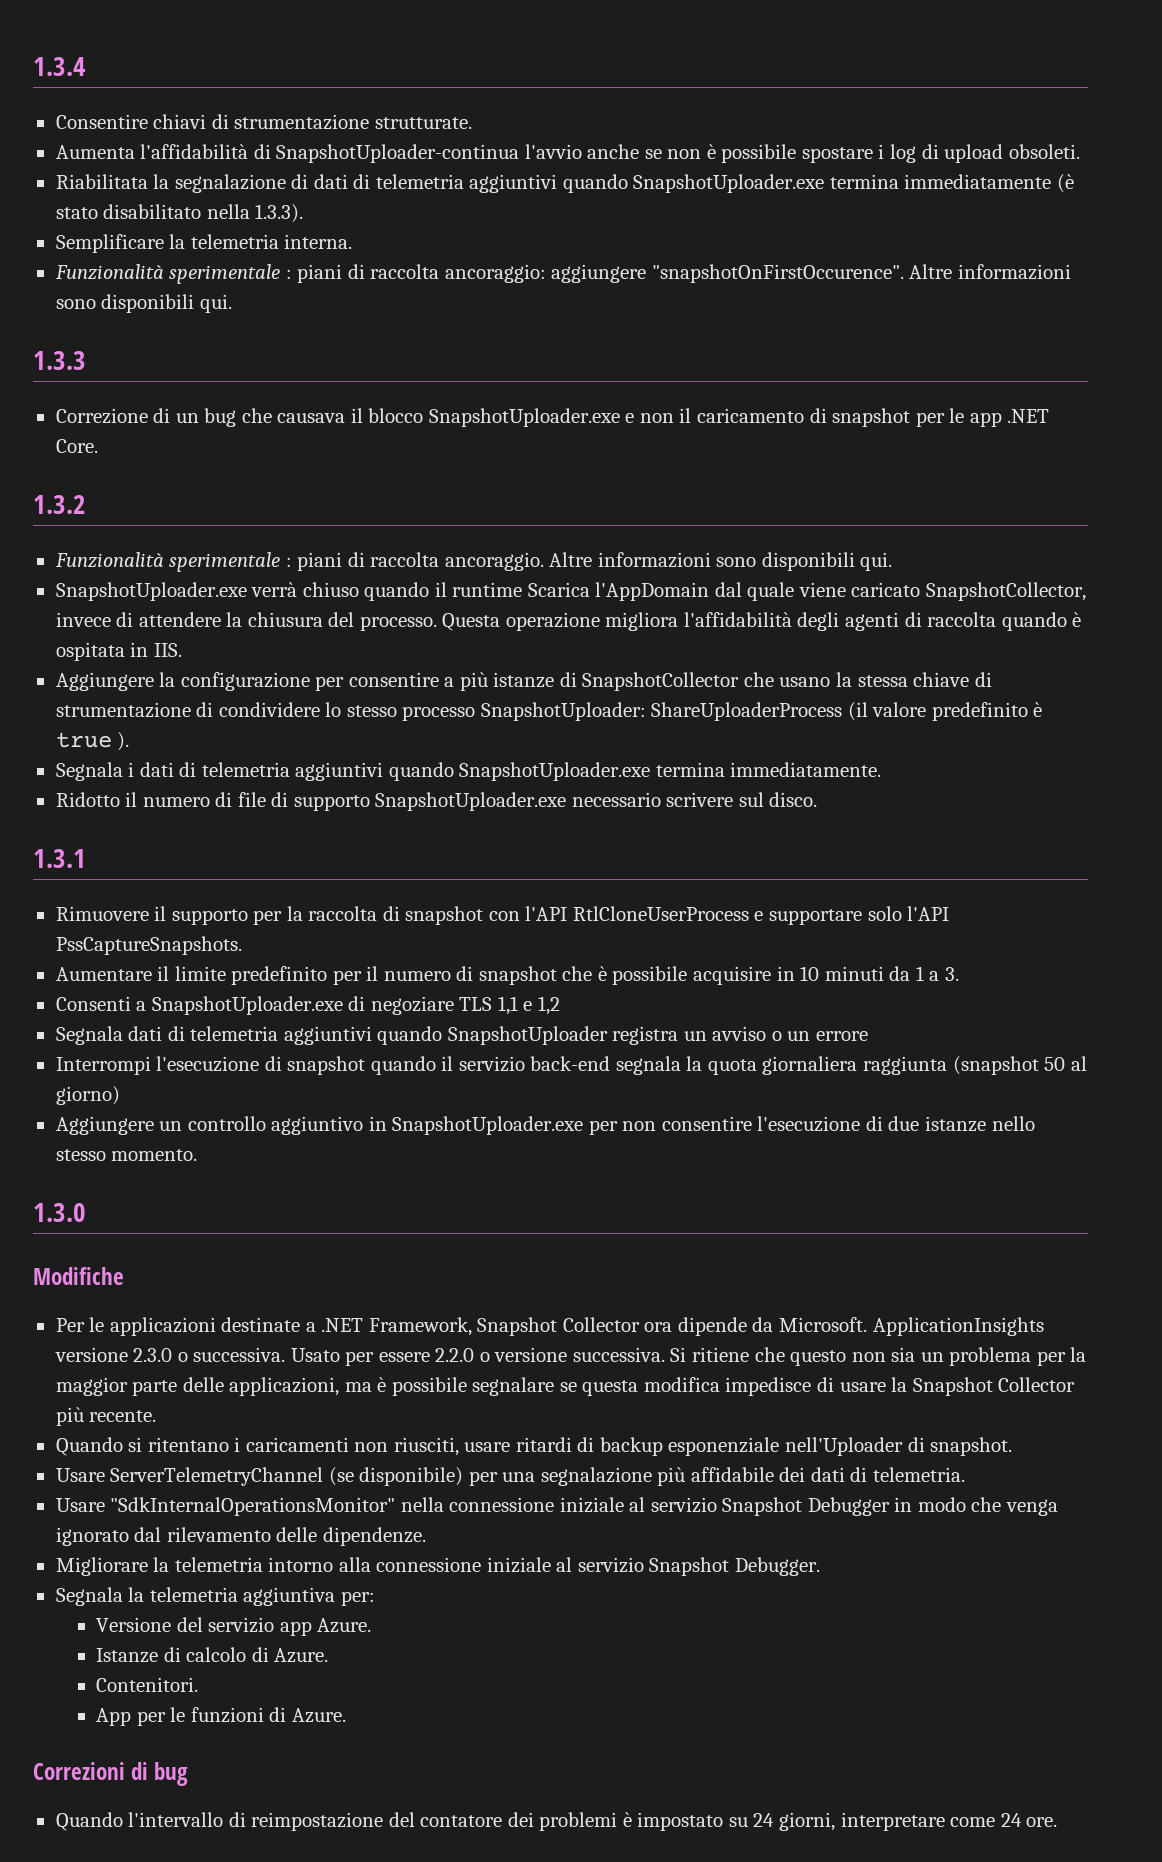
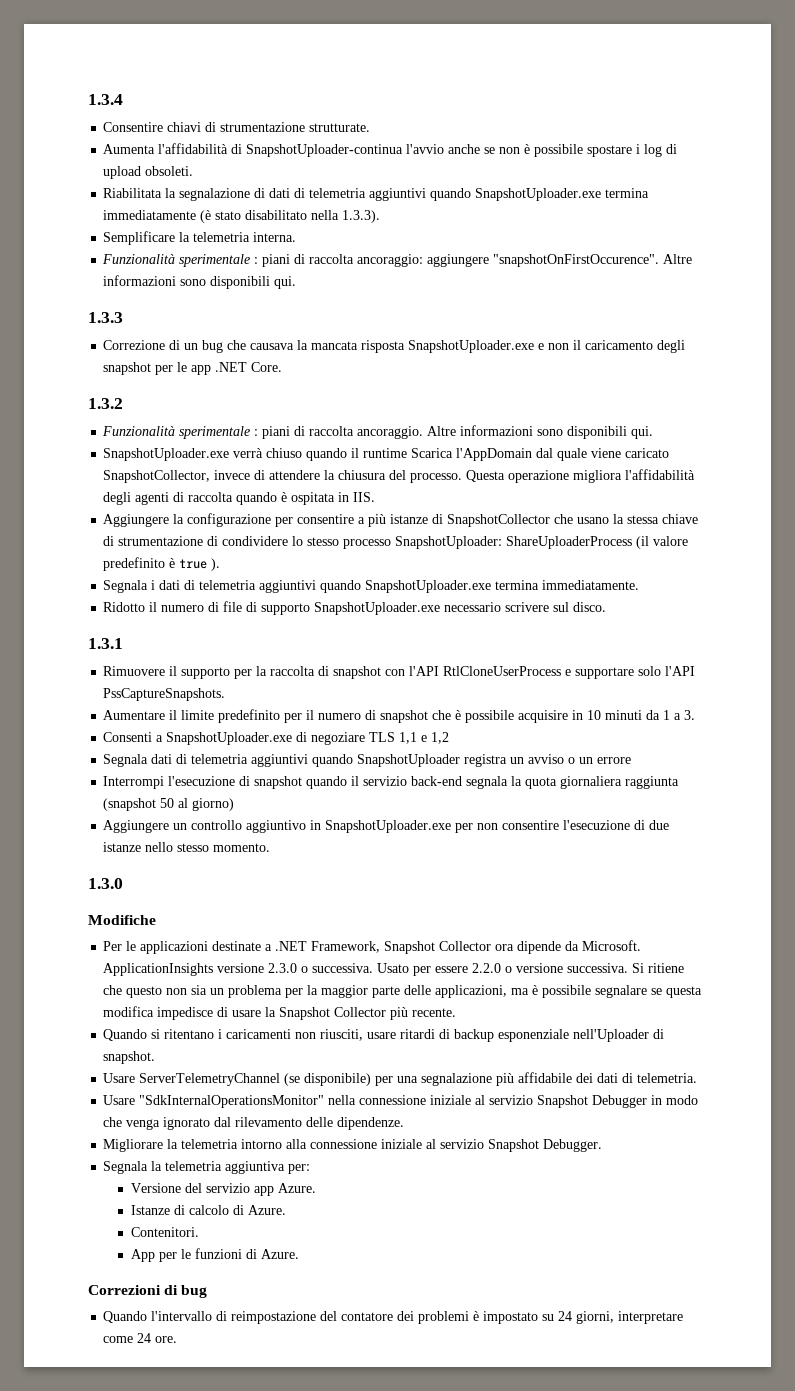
[350,408,424,423] il blocco -> [297,340,406,353] la mancata risposta
[809,408,827,423] di -> [657,340,686,353] degli

